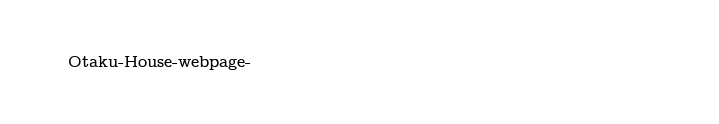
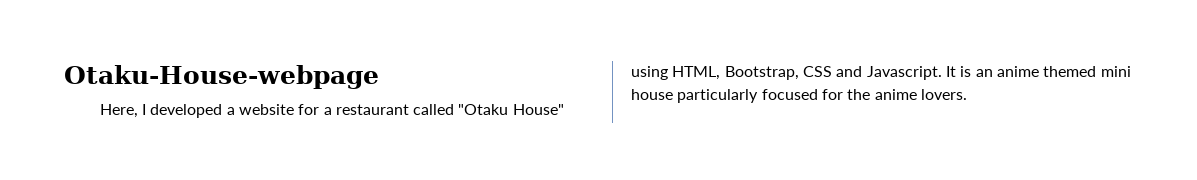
[68,56,251,70] Otaku-House-webpage- -> [64,65,379,89] [99,104,564,118] [631,66,1131,80] [631,89,967,103] Otaku-House-webpage // Here, I developed a website for a restaurant called "Otaku House" using HTML, Bootstrap, CSS and Javascript. It is an anime themed mini house particularly focused for the anime lovers.

